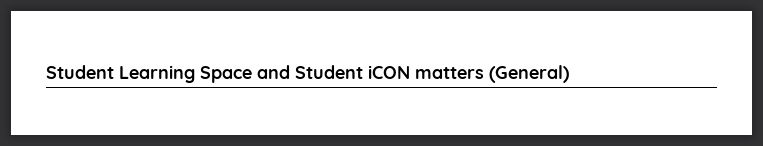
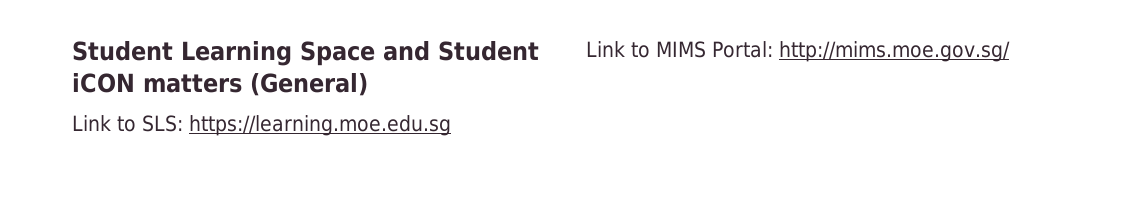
(569, 74) none -> [72,115,451,136] [586,41,1010,62] // Link to SLS: https://learning.moe.edu.sg // Link to MIMS Portal: http://mims.moe.gov.sg/

